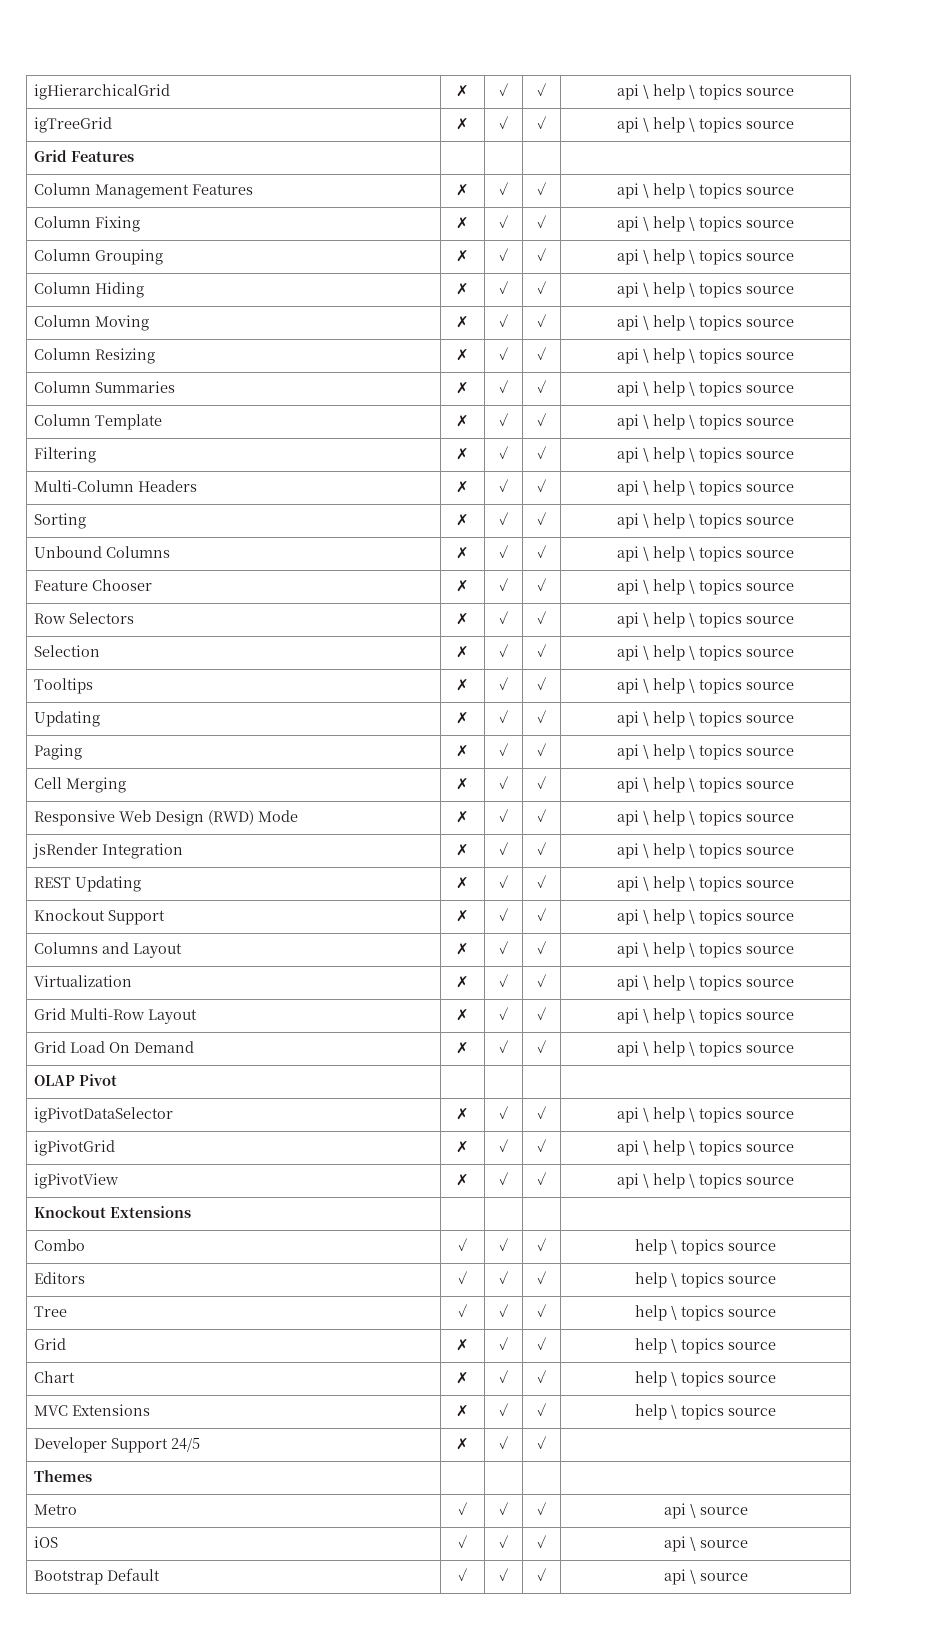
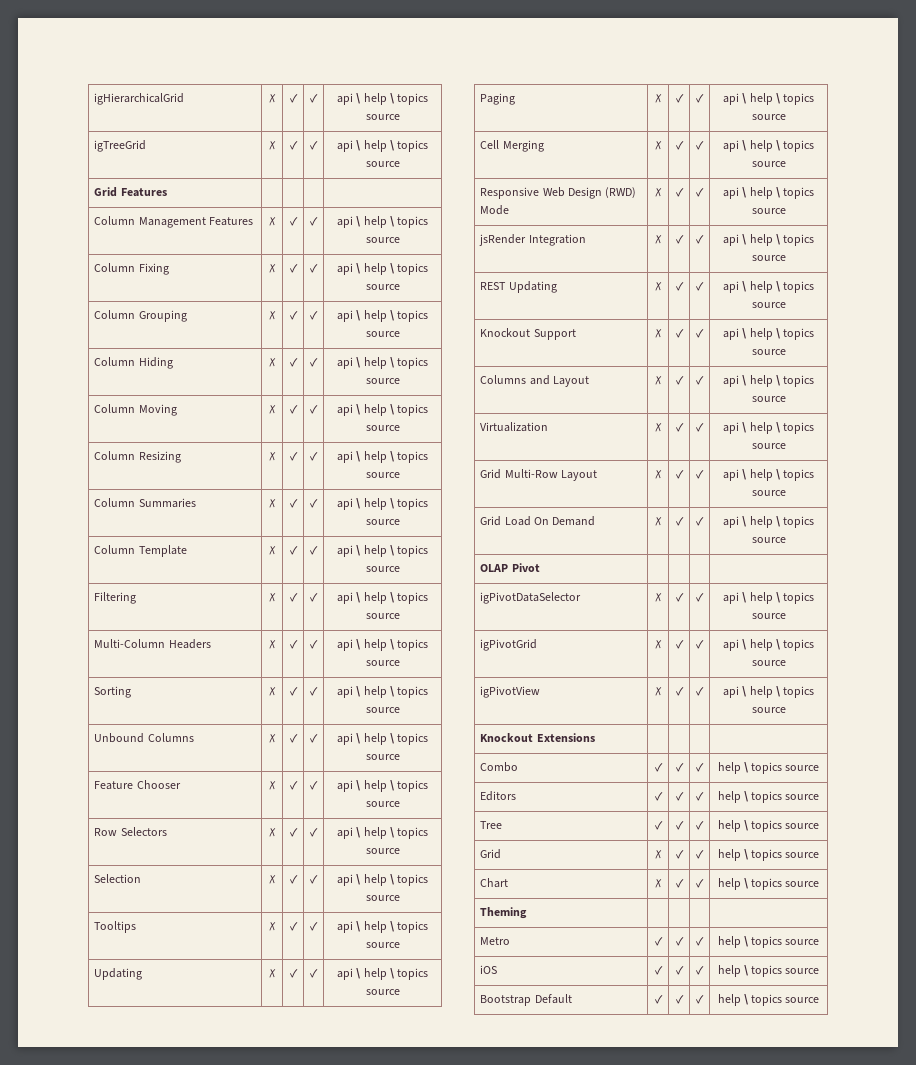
[34,1404,151,1416] [456,1405,469,1417] [499,1403,508,1416] [537,1403,546,1416] [635,1404,776,1420] [34,1437,201,1453] [456,1438,469,1450] [499,1436,508,1449] [537,1436,546,1449] [34,1470,93,1482] MVC Extensions | ✗ | ✓ | ✓ | help \ topics source // Developer Support 24/5 | ✗ | ✓ | ✓ | // Themes -> [480,907,528,919] Theming
[663,1503,696,1519] api \ -> [717,936,783,948] help \ topics
[663,1536,696,1552] api \ -> [717,965,783,977] help \ topics
[663,1569,696,1585] api \ -> [717,994,783,1006] help \ topics

